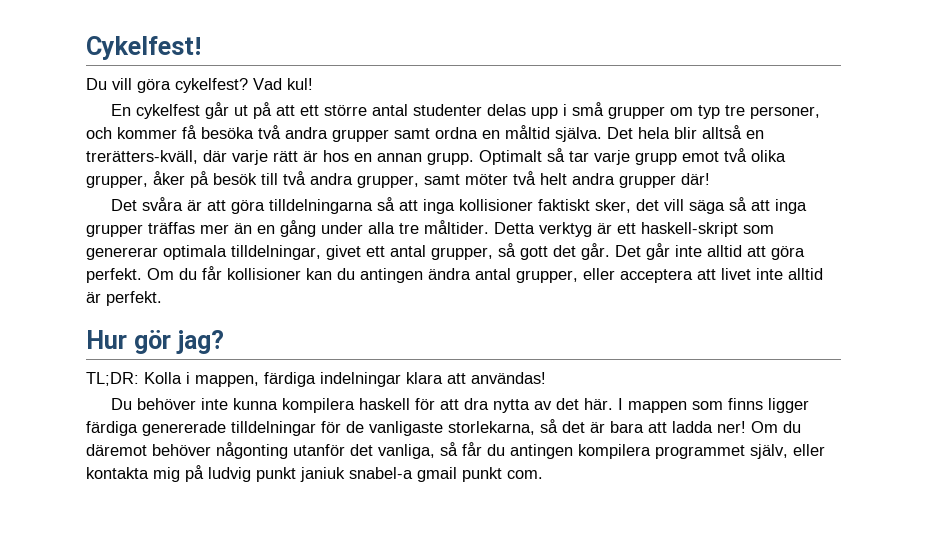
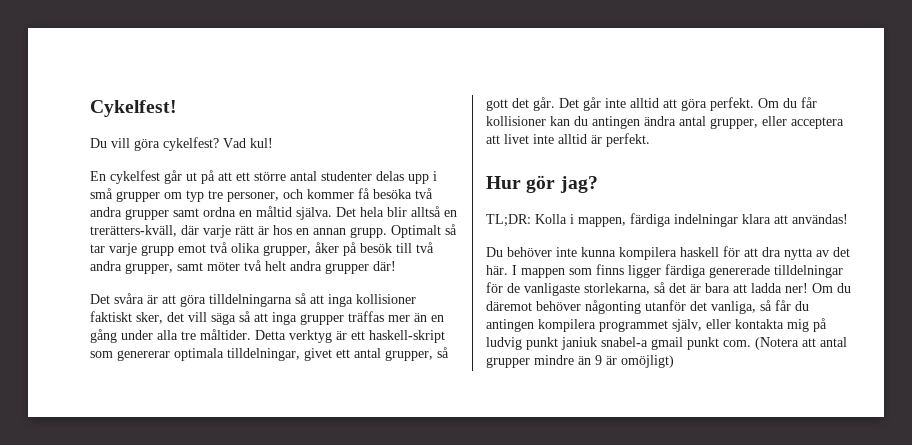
(543, 474) none -> [755,337,847,350] [486,355,674,368] (Notera att antal grupper mindre än 9 är omöjligt)

